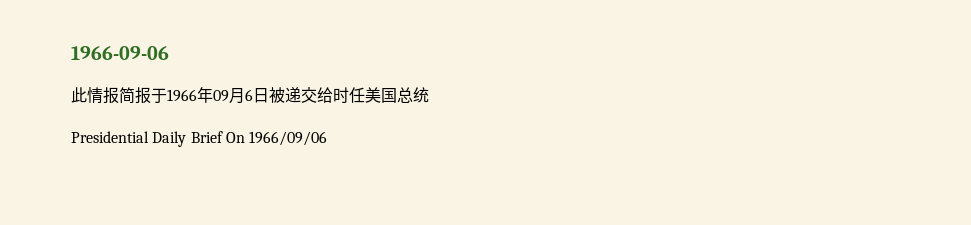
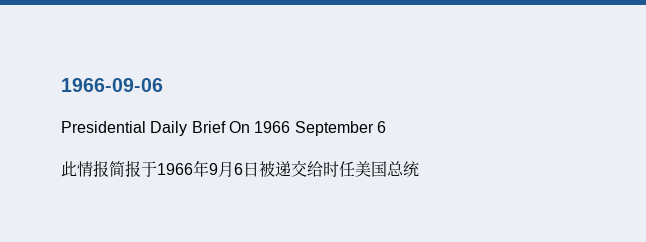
(169, 53) none -> [61,121,386,136] // Presidential Daily Brief On 1966 September 6
[213,90,229,102] 09 -> [209,163,218,175] 9
[71,131,328,147] // Presidential Daily Brief On 1966/09/06 -> (419, 169) none

